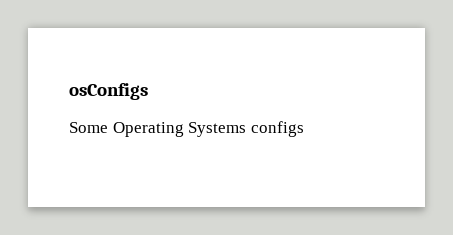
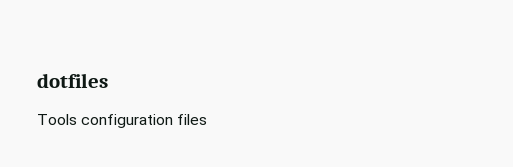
[69,83,148,100] [69,121,304,137] osConfigs // Some Operating Systems configs -> [37,73,108,88] [37,114,208,128] dotfiles // Tools configuration files

